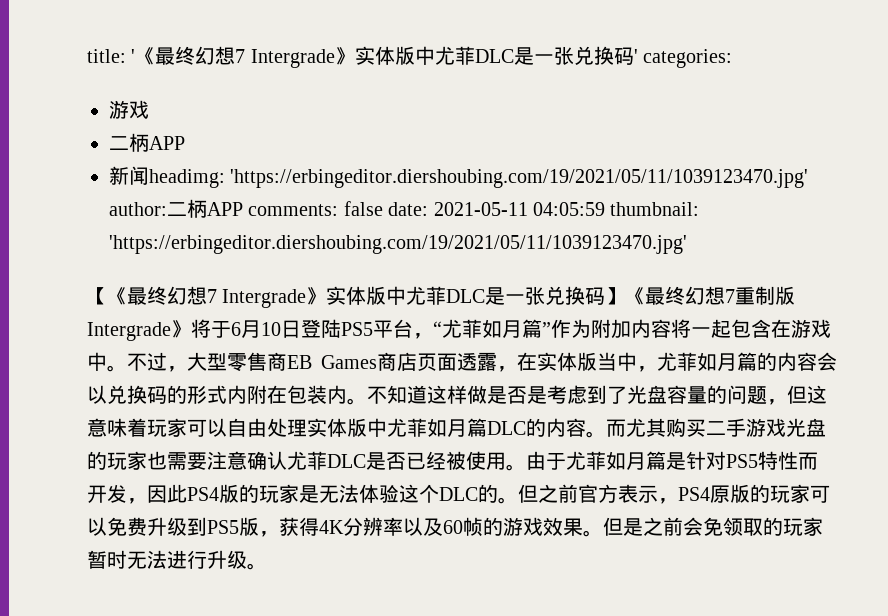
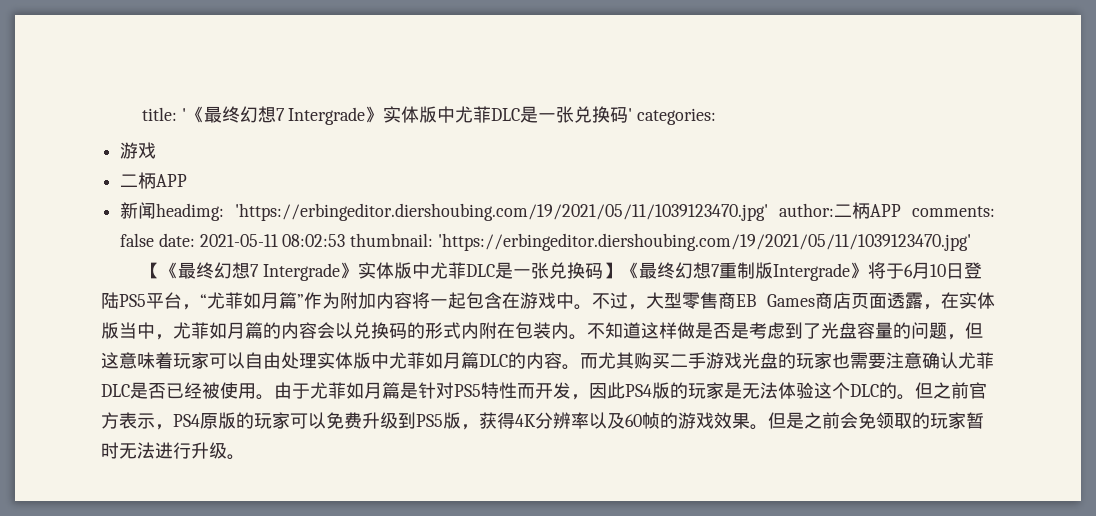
[533,202,605,216] 04:05:59 -> [282,234,346,247] 08:02:53

